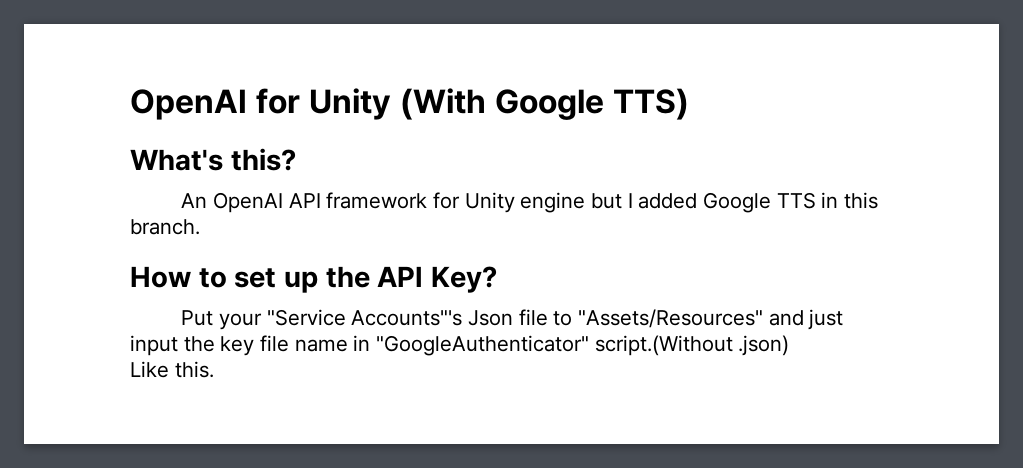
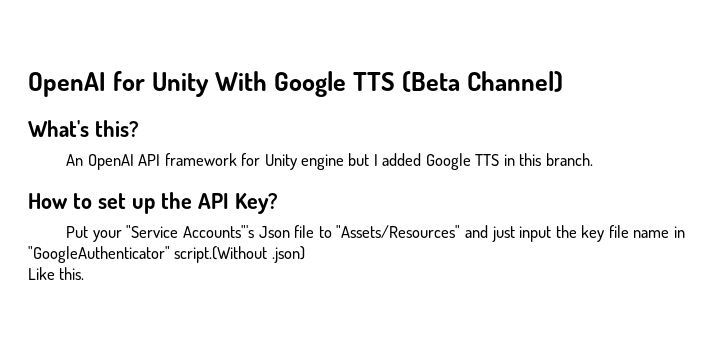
[399,88,689,120] (With Google TTS) -> [215,71,564,97] With Google TTS (Beta Channel)

